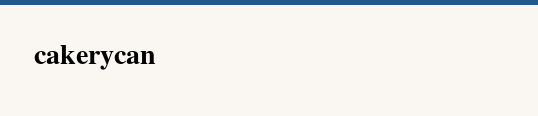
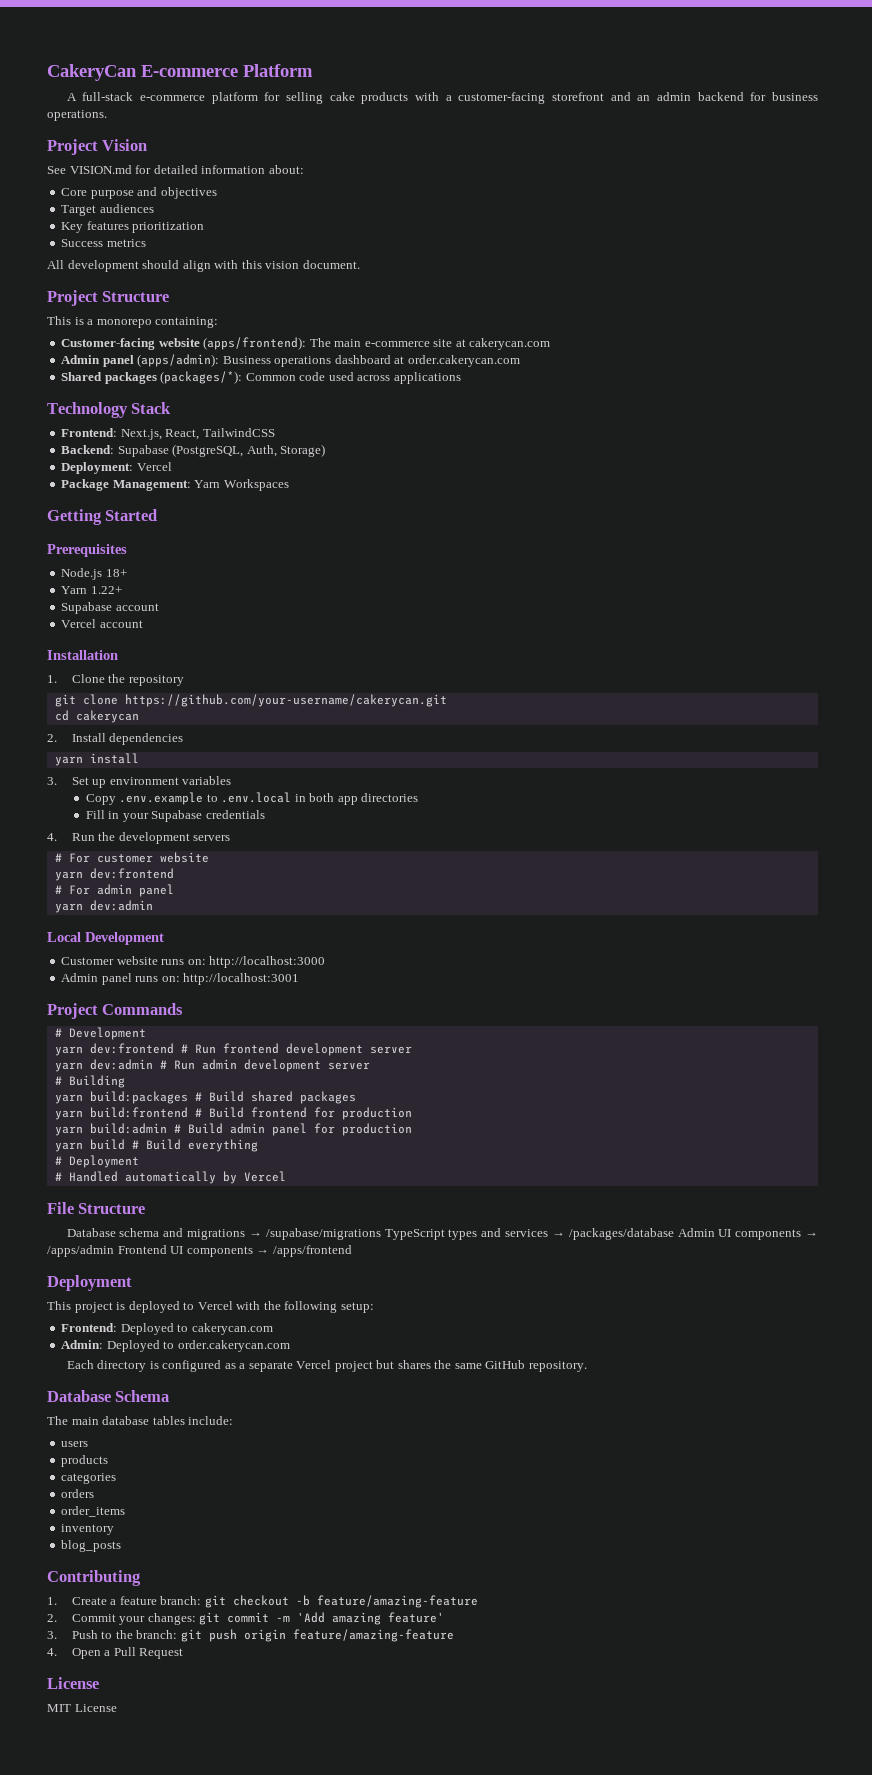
[34,45,156,70] cakerycan -> [47,64,313,81] [66,92,819,104] [47,110,107,121] [47,139,148,155] [47,165,304,174] [61,187,217,199] [61,204,154,216] [61,221,205,233] [61,239,146,247] [47,260,360,272] [47,290,170,306] [47,316,219,328] [61,337,551,350] [61,354,520,367] [61,371,461,384] [47,402,172,418] [61,428,275,440] [61,444,326,457] [61,462,172,474] [61,479,289,491] [47,509,158,525] [47,544,127,557] [61,568,127,580] [61,586,122,594] [61,602,159,614] [61,619,143,628] [47,650,118,660] [47,674,184,686] [54,694,447,707] [54,710,139,723] [47,733,184,745] [54,753,139,766] [47,776,232,788] [85,792,419,805] [85,810,265,822] [47,832,231,844] [54,852,209,863] [54,868,174,881] [54,884,174,897] [54,900,153,913] [47,932,164,945] [61,956,326,968] [61,973,300,985] [47,1003,184,1019] [54,1027,146,1040] [54,1043,412,1056] [54,1059,370,1072] [54,1075,125,1088] [54,1091,356,1104] [54,1107,412,1120] [54,1123,412,1136] [54,1139,258,1152] [54,1155,139,1168] [54,1171,286,1184] [47,1202,146,1214] [66,1228,818,1240] [47,1245,352,1257] [47,1275,132,1291] [47,1301,374,1313] [61,1323,273,1335] [61,1340,290,1352] [66,1360,587,1372] [47,1390,170,1402] [47,1416,234,1425] [61,1441,89,1447] [61,1455,109,1467] [61,1473,117,1484] [61,1489,95,1498] [61,1506,126,1517] [61,1524,115,1535] [61,1540,122,1552] [47,1570,141,1586] [47,1595,478,1608] [47,1612,445,1625] [47,1629,454,1642] [47,1647,184,1659] [47,1677,99,1689] [47,1704,117,1712] CakeryCan E-commerce Platform // A full-stack e-commerce platform for selling cake products with a customer-facing storefront and an admin backend for business operations. // Project Vision // See VISION.md for detailed information about: // Core purpose and objectives // Target audiences // Key features prioritization // Success metrics // All development should align with this vision document. // Project Structure // This is a monorepo containing: // Customer-facing website (apps/frontend): The main e-commerce site at cakerycan.com // Admin panel (apps/admin): Business operations dashboard at order.cakerycan.com // Shared packages (packages/*): Common code used across applications // Technology Stack // Frontend: Next.js, React, TailwindCSS // Backend: Supabase (PostgreSQL, Auth, Storage) // Deployment: Vercel // Package Management: Yarn Workspaces // Getting Started // Prerequisites // Node.js 18+ // Yarn 1.22+ // Supabase account // Vercel account // Installation // 1. Clone the repository // git clone https://github.com/your-username/cakerycan.git // cd cakerycan // 2. Install dependencies // yarn install // 3. Set up environment variables // Copy .env.example to .env.local in both app directories // Fill in your Supabase credentials // 4. Run the development servers // # For customer website // yarn dev:frontend // # For admin panel // yarn dev:admin // Local Development // Customer website runs on: http://localhost:3000 // Admin panel runs on: http://localhost:3001 // Project Commands // # Development // yarn dev:frontend # Run frontend development server // yarn dev:admin # Run admin development server // # Building // yarn build:packages # Build shared packages // yarn build:frontend # Build frontend for production // yarn build:admin # Build admin panel for production // yarn build # Build everything // # Deployment // # Handled automatically by Vercel // File Structure // Database schema and migrations → /supabase/migrations TypeScript types and services → /packages/database Admin UI components → /apps/admin Frontend UI components → /apps/frontend // Deployment // This project is deployed to Vercel with the following setup: // Frontend: Deployed to cakerycan.com // Admin: Deployed to order.cakerycan.com // Each directory is configured as a separate Vercel project but shares the same GitHub repository. // Database Schema // The main database tables include: // users // products // categories // orders // order_items // inventory // blog_posts // Contributing // 1. Create a feature branch: git checkout -b feature/amazing-feature // 2. Commit your changes: git commit -m 'Add amazing feature' // 3. Push to the branch: git push origin feature/amazing-feature // 4. Open a Pull Request // License // MIT License

